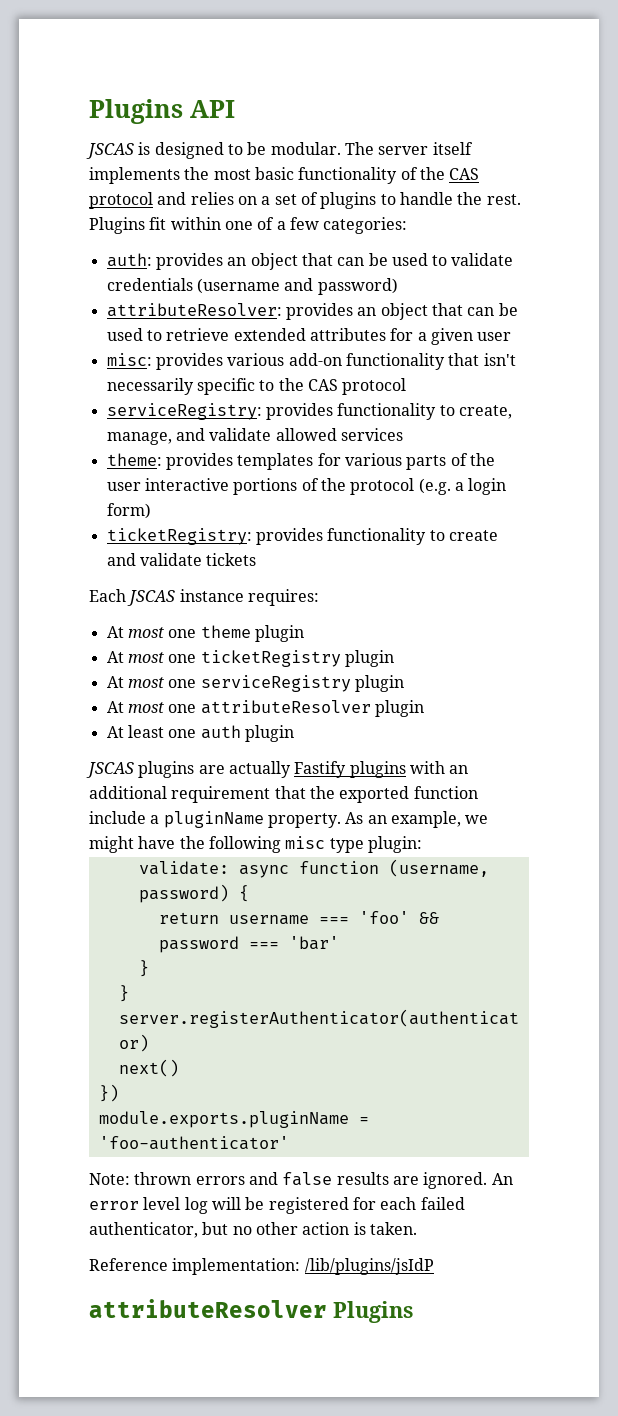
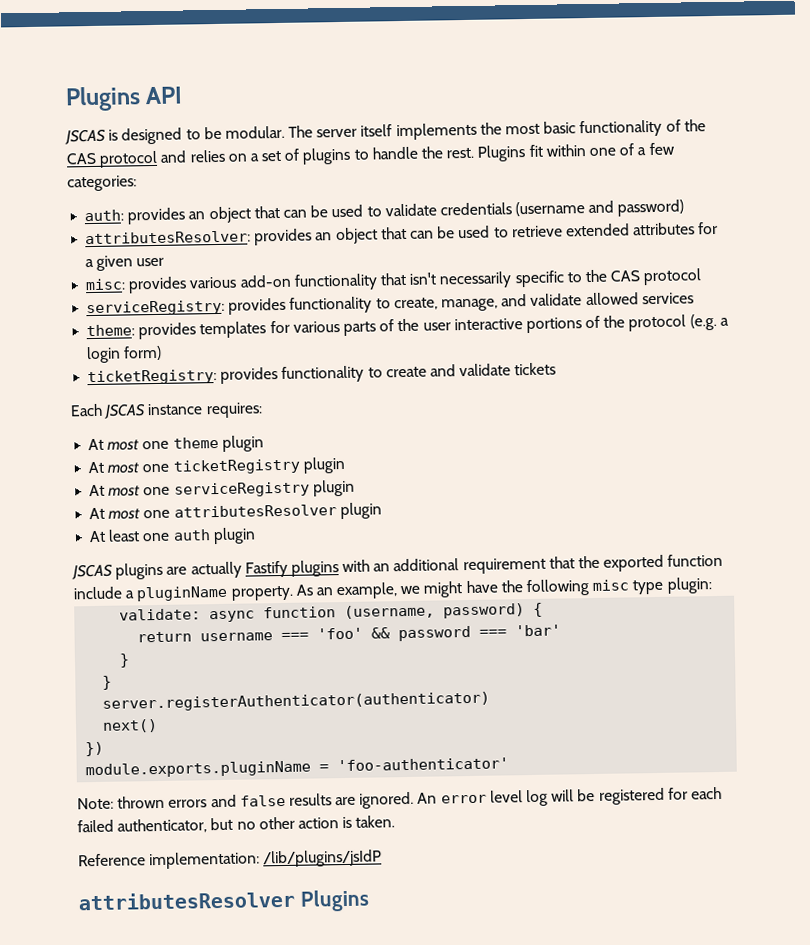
[106,303,282,317] attributeResolver: -> [85,230,252,245] attributesResolver:
[200,700,371,714] attributeResolver -> [173,504,337,518] attributesResolver
[89,1299,327,1318] attributeResolver -> [78,890,295,911] attributesResolver

